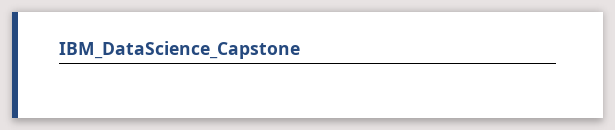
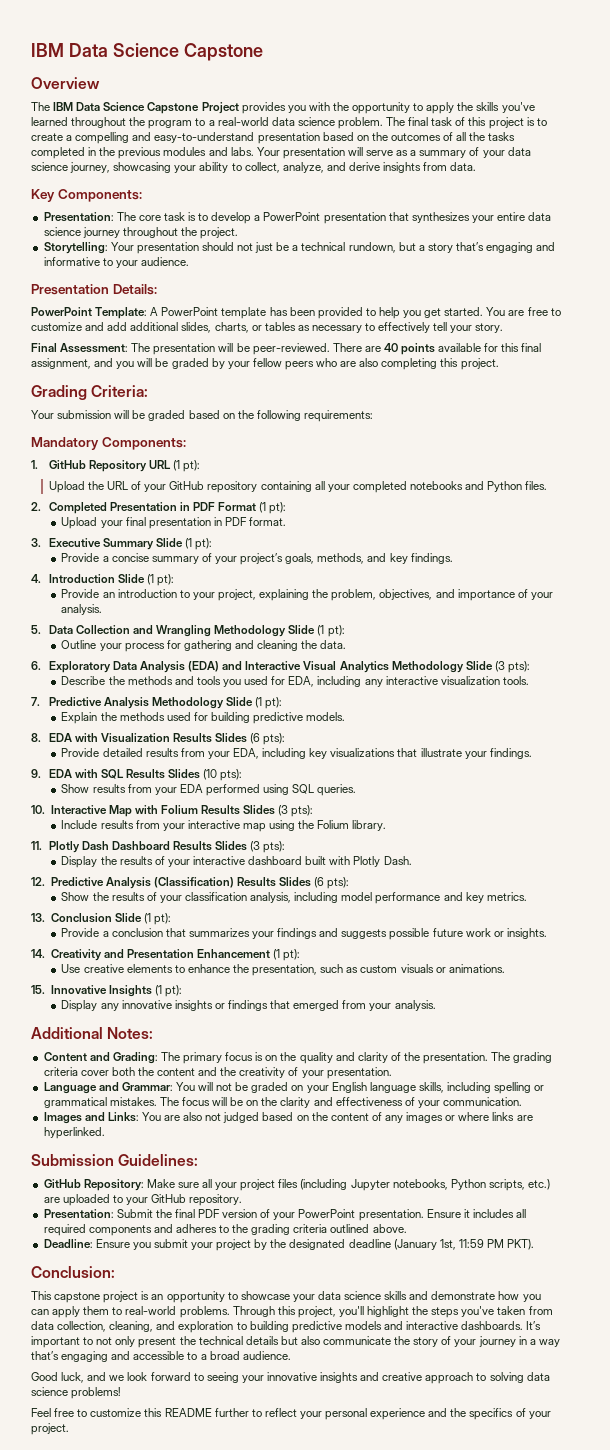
[59,41,300,59] IBM_DataScience_Capstone -> [31,43,263,61] [31,77,100,89] [31,102,535,114] [31,117,547,129] [31,132,516,144] [31,147,531,159] [31,162,477,173] [31,189,142,202] [43,212,552,224] [43,227,239,239] [43,242,556,254] [43,257,189,268] [31,284,157,295] [31,307,561,319] [31,322,504,333] [31,343,542,355] [31,358,499,370] [31,385,149,400] [31,410,373,422] [31,437,186,450] [31,460,201,472] [48,481,548,493] [31,502,287,514] [61,517,287,529] [31,538,213,550] [61,553,453,565] [31,574,175,586] [61,589,553,601] [61,604,103,615] [31,625,345,637] [61,640,347,652] [31,661,530,673] [61,676,529,687] [31,697,283,709] [61,712,346,724] [31,733,286,745] [61,748,532,759] [31,769,243,781] [61,784,357,796] [31,805,314,817] [61,820,387,832] [31,841,286,853] [61,856,412,868] [31,877,350,889] [61,892,527,904] [31,913,172,925] [61,928,547,940] [31,949,301,961] [61,964,505,976] [31,985,183,997] [61,1000,436,1012] [31,1027,154,1039] [43,1052,553,1064] [43,1067,392,1079] [43,1082,545,1094] [43,1097,523,1108] [43,1112,533,1124] [43,1127,105,1139] [31,1154,199,1166] [43,1179,551,1191] [43,1194,243,1206] [43,1209,527,1221] [43,1224,407,1236] [43,1239,535,1251] [31,1266,115,1278] [31,1291,541,1303] [31,1306,553,1318] [31,1321,542,1333] [31,1336,560,1348] [31,1351,291,1362] [31,1372,550,1384] [31,1387,122,1399] [31,1408,551,1420] [31,1423,69,1435] IBM Data Science Capstone // Overview // The IBM Data Science Capstone Project provides you with the opportunity to apply the skills you've learned throughout the program to a real-world data science problem. The final task of this project is to create a compelling and easy-to-understand presentation based on the outcomes of all the tasks completed in the previous modules and labs. Your presentation will serve as a summary of your data science journey, showcasing your ability to collect, analyze, and derive insights from data. // Key Components: // Presentation: The core task is to develop a PowerPoint presentation that synthesizes your entire data science journey throughout the project. // Storytelling: Your presentation should not just be a technical rundown, but a story that’s engaging and informative to your audience. // Presentation Details: // PowerPoint Template: A PowerPoint template has been provided to help you get started. You are free to customize and add additional slides, charts, or tables as necessary to effectively tell your story. // Final Assessment: The presentation will be peer-reviewed. There are 40 points available for this final assignment, and you will be graded by your fellow peers who are also completing this project. // Grading Criteria: // Your submission will be graded based on the following requirements: // Mandatory Components: // 1. GitHub Repository URL (1 pt): // Upload the URL of your GitHub repository containing all your completed notebooks and Python files. // 2. Completed Presentation in PDF Format (1 pt): // Upload your final presentation in PDF format. // 3. Executive Summary Slide (1 pt): // Provide a concise summary of your project’s goals, methods, and key findings. // 4. Introduction Slide (1 pt): // Provide an introduction to your project, explaining the problem, objectives, and importance of your analysis. // 5. Data Collection and Wrangling Methodology Slide (1 pt): // Outline your process for gathering and cleaning the data. // 6. Exploratory Data Analysis (EDA) and Interactive Visual Analytics Methodology Slide (3 pts): // Describe the methods and tools you used for EDA, including any interactive visualization tools. // 7. Predictive Analysis Methodology Slide (1 pt): // Explain the methods used for building predictive models. // 8. EDA with Visualization Results Slides (6 pts): // Provide detailed results from your EDA, including key visualizations that illustrate your findings. // 9. EDA with SQL Results Slides (10 pts): // Show results from your EDA performed using SQL queries. // 10. Interactive Map with Folium Results Slides (3 pts): // Include results from your interactive map using the Folium library. // 11. Plotly Dash Dashboard Results Slides (3 pts): // Display the results of your interactive dashboard built with Plotly Dash. // 12. Predictive Analysis (Classification) Results Slides (6 pts): // Show the results of your classification analysis, including model performance and key metrics. // 13. Conclusion Slide (1 pt): // Provide a conclusion that summarizes your findings and suggests possible future work or insights. // 14. Creativity and Presentation Enhancement (1 pt): // Use creative elements to enhance the presentation, such as custom visuals or animations. // 15. Innovative Insights (1 pt): // Display any innovative insights or findings that emerged from your analysis. // Additional Notes: // Content and Grading: The primary focus is on the quality and clarity of the presentation. The grading criteria cover both the content and the creativity of your presentation. // Language and Grammar: You will not be graded on your English language skills, including spelling or grammatical mistakes. The focus will be on the clarity and effectiveness of your communication. // Images and Links: You are also not judged based on the content of any images or where links are hyperlinked. // Submission Guidelines: // GitHub Repository: Make sure all your project files (including Jupyter notebooks, Python scripts, etc.) are uploaded to your GitHub repository. // Presentation: Submit the final PDF version of your PowerPoint presentation. Ensure it includes all required components and adheres to the grading criteria outlined above. // Deadline: Ensure you submit your project by the designated deadline (January 1st, 11:59 PM PKT). // Conclusion: // This capstone project is an opportunity to showcase your data science skills and demonstrate how you can apply them to real-world problems. Through this project, you'll highlight the steps you've taken from data collection, cleaning, and exploration to building predictive models and interactive dashboards. It’s important to not only present the technical details but also communicate the story of your journey in a way that’s engaging and accessible to a broad audience. // Good luck, and we look forward to seeing your innovative insights and creative approach to solving data science problems! // Feel free to customize this README further to reflect your personal experience and the specifics of your project.

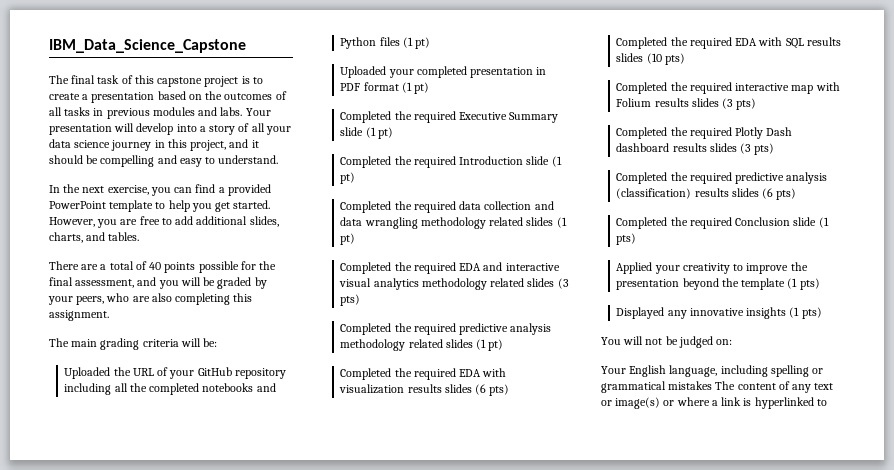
[31,43,263,61] [31,77,100,89] [31,102,535,114] [31,117,383,129] IBM Data Science Capstone // Overview // The IBM Data Science Capstone Project provides you with the opportunity to apply the skills you've learned throughout the program to a real-world data science problem. -> [49,39,246,53] IBM_Data_Science_Capstone //
(487, 121) none -> [157,77,203,87] capstone
[75,132,255,144] compelling and easy-to-understand -> (89, 97) none
[469,132,516,141] [31,147,116,159] the tasks completed in the -> [64,107,104,116] tasks in
[366,147,531,158] [31,162,477,173] [31,189,142,202] [43,212,552,224] [43,227,239,239] [43,242,556,254] [43,257,189,268] [31,284,157,295] [31,307,363,319] serve as a summary of your data science journey, showcasing your ability to collect, analyze, and derive insights from data. // Key Components: // Presentation: The core task is to develop a PowerPoint presentation that synthesizes your entire data science journey throughout the project. // Storytelling: Your presentation should not just be a technical rundown, but a story that’s engaging and informative to your audience. // Presentation Details: // PowerPoint Template: A PowerPoint template has been provided -> [136,123,291,135] [49,139,259,151] [49,155,279,167] [49,184,271,196] [49,200,154,212] develop into a story of all your data science journey in this project, and it should be compelling and easy to understand. // In the next exercise, you can find a provided PowerPoint template
[486,307,506,316] You -> [49,217,118,228] However, you
[31,322,105,331] customize and -> (172, 221) none
[251,322,504,333] [31,343,542,355] [31,358,91,369] or tables as necessary to effectively tell your story. // Final Assessment: The presentation will be peer-reviewed. There are 40 points available for this final assignment, -> [86,232,140,241] [49,261,277,273] [49,277,135,288] and tables. // There are a total of 40 points possible for the final assessment,
[252,358,314,370] fellow peers -> [76,296,105,305] peers,
[460,358,499,370] [31,385,149,400] [31,410,373,422] [31,437,186,450] [31,460,201,472] [48,481,85,493] project. // Grading Criteria: // Your submission will be graded based on the following requirements: // Mandatory Components: // 1. GitHub Repository URL (1 pt): // Upload -> [49,310,109,321] [49,338,218,350] [64,367,111,379] assignment. // The main grading criteria will be: // Uploaded
[260,481,350,492] containing all your -> [64,383,147,395] including all the
[525,481,548,490] [31,502,287,514] [61,517,287,529] [31,538,213,550] [61,553,453,565] [31,574,175,586] [61,589,553,601] [61,604,103,615] [31,625,345,637] [61,640,347,652] [31,661,530,673] [61,676,529,687] [31,697,283,709] [61,712,346,724] [31,733,286,745] [61,748,532,759] [31,769,243,781] [61,784,357,796] [31,805,314,817] [61,820,387,832] [31,841,286,853] [61,856,412,868] [31,877,350,889] [61,892,527,904] [31,913,172,925] [61,928,547,940] [31,949,301,961] [61,964,505,976] [31,985,183,997] [61,1000,436,1012] [31,1027,154,1039] [43,1052,553,1064] [43,1067,392,1079] [43,1082,545,1094] [43,1097,523,1108] [43,1112,533,1124] [43,1127,105,1139] [31,1154,199,1166] [43,1179,551,1191] [43,1194,243,1206] [43,1209,527,1221] [43,1224,407,1236] [43,1239,535,1251] [31,1266,115,1278] [31,1291,541,1303] [31,1306,553,1318] [31,1321,542,1333] [31,1336,560,1348] [31,1351,291,1362] [31,1372,550,1384] [31,1387,122,1399] [31,1408,551,1420] [31,1423,69,1435] files. // 2. Completed Presentation in PDF Format (1 pt): // Upload your final presentation in PDF format. // 3. Executive Summary Slide (1 pt): // Provide a concise summary of your project’s goals, methods, and key findings. // 4. Introduction Slide (1 pt): // Provide an introduction to your project, explaining the problem, objectives, and importance of your analysis. // 5. Data Collection and Wrangling Methodology Slide (1 pt): // Outline your process for gathering and cleaning the data. // 6. Exploratory Data Analysis (EDA) and Interactive Visual Analytics Methodology Slide (3 pts): // Describe the methods and tools you used for EDA, including any interactive visualization tools. // 7. Predictive Analysis Methodology Slide (1 pt): // Explain the methods used for building predictive models. // 8. EDA with Visualization Results Slides (6 pts): // Provide detailed results from your EDA, including key visualizations that illustrate your findings. // 9. EDA with SQL Results Slides (10 pts): // Show results from your EDA performed using SQL queries. // 10. Interactive Map with Folium Results Slides (3 pts): // Include results from your interactive map using the Folium library. // 11. Plotly Dash Dashboard Results Slides (3 pts): // Display the results of your interactive dashboard built with Plotly Dash. // 12. Predictive Analysis (Classification) Results Slides (6 pts): // Show the results of your classification analysis, including model performance and key metrics. // 13. Conclusion Slide (1 pt): // Provide a conclusion that summarizes your findings and suggests possible future work or insights. // 14. Creativity and Presentation Enhancement (1 pt): // Use creative elements to enhance the presentation, such as custom visuals or animations. // 15. Innovative Insights (1 pt): // Display any innovative insights or findings that emerged from your analysis. // Additional Notes: // Content and Grading: The primary focus is on the quality and clarity of the presentation. The grading criteria cover both the content and the creativity of your presentation. // Language and Grammar: You will not be graded on your English language skills, including spelling or grammatical mistakes. The focus will be on the clarity and effectiveness of your communication. // Images and Links: You are also not judged based on the content of any images or where links are hyperlinked. // Submission Guidelines: // GitHub Repository: Make sure all your project files (including Jupyter notebooks, Python scripts, etc.) are uploaded to your GitHub repository. // Presentation: Submit the final PDF version of your PowerPoint presentation. Ensure it includes all required components and adheres to the grading criteria outlined above. // Deadline: Ensure you submit your project by the designated deadline (January 1st, 11:59 PM PKT). // Conclusion: // This capstone project is an opportunity to showcase your data science skills and demonstrate how you can apply them to real-world problems. Through this project, you'll highlight the steps you've taken from data collection, cleaning, and exploration to building predictive models and interactive dashboards. It’s important to not only present the technical details but also communicate the story of your journey in a way that’s engaging and accessible to a broad audience. // Good luck, and we look forward to seeing your innovative insights and creative approach to solving data science problems! // Feel free to customize this README further to reflect your personal experience and the specifics of your project. -> [379,37,431,49] [340,66,547,78] [340,82,430,94] [340,111,559,123] [340,127,393,139] [340,156,562,168] [340,172,356,184] [340,201,554,213] [340,217,567,229] [340,233,356,245] [340,262,560,274] [339,278,569,290] [340,294,361,306] [340,323,552,335] [340,339,504,351] [340,368,507,380] [339,384,510,396] [616,37,841,49] [616,53,685,65] [616,82,840,94] [616,98,757,110] [616,127,793,139] [616,143,775,155] [616,172,828,184] [616,188,797,200] [616,217,829,229] [616,233,637,245] [616,262,808,274] [616,278,820,290] [616,307,822,319] [601,336,733,348] [601,365,824,377] [601,381,834,393] [601,397,827,409] files (1 pt) // Uploaded your completed presentation in PDF format (1 pt) // Completed the required Executive Summary slide (1 pt) // Completed the required Introduction slide (1 pt) // Completed the required data collection and data wrangling methodology related slides (1 pt) // Completed the required EDA and interactive visual analytics methodology related slides (3 pts) // Completed the required predictive analysis methodology related slides (1 pt) // Completed the required EDA with visualization results slides (6 pts) // Completed the required EDA with SQL results slides (10 pts) // Completed the required interactive map with Folium results slides (3 pts) // Completed the required Plotly Dash dashboard results slides (3 pts) // Completed the required predictive analysis (classification) results slides (6 pts) // Completed the required Conclusion slide (1 pts) // Applied your creativity to improve the presentation beyond the template (1 pts) // Displayed any innovative insights (1 pts) // You will not be judged on: // Your English language, including spelling or grammatical mistakes The content of any text or image(s) or where a link is hyperlinked to

